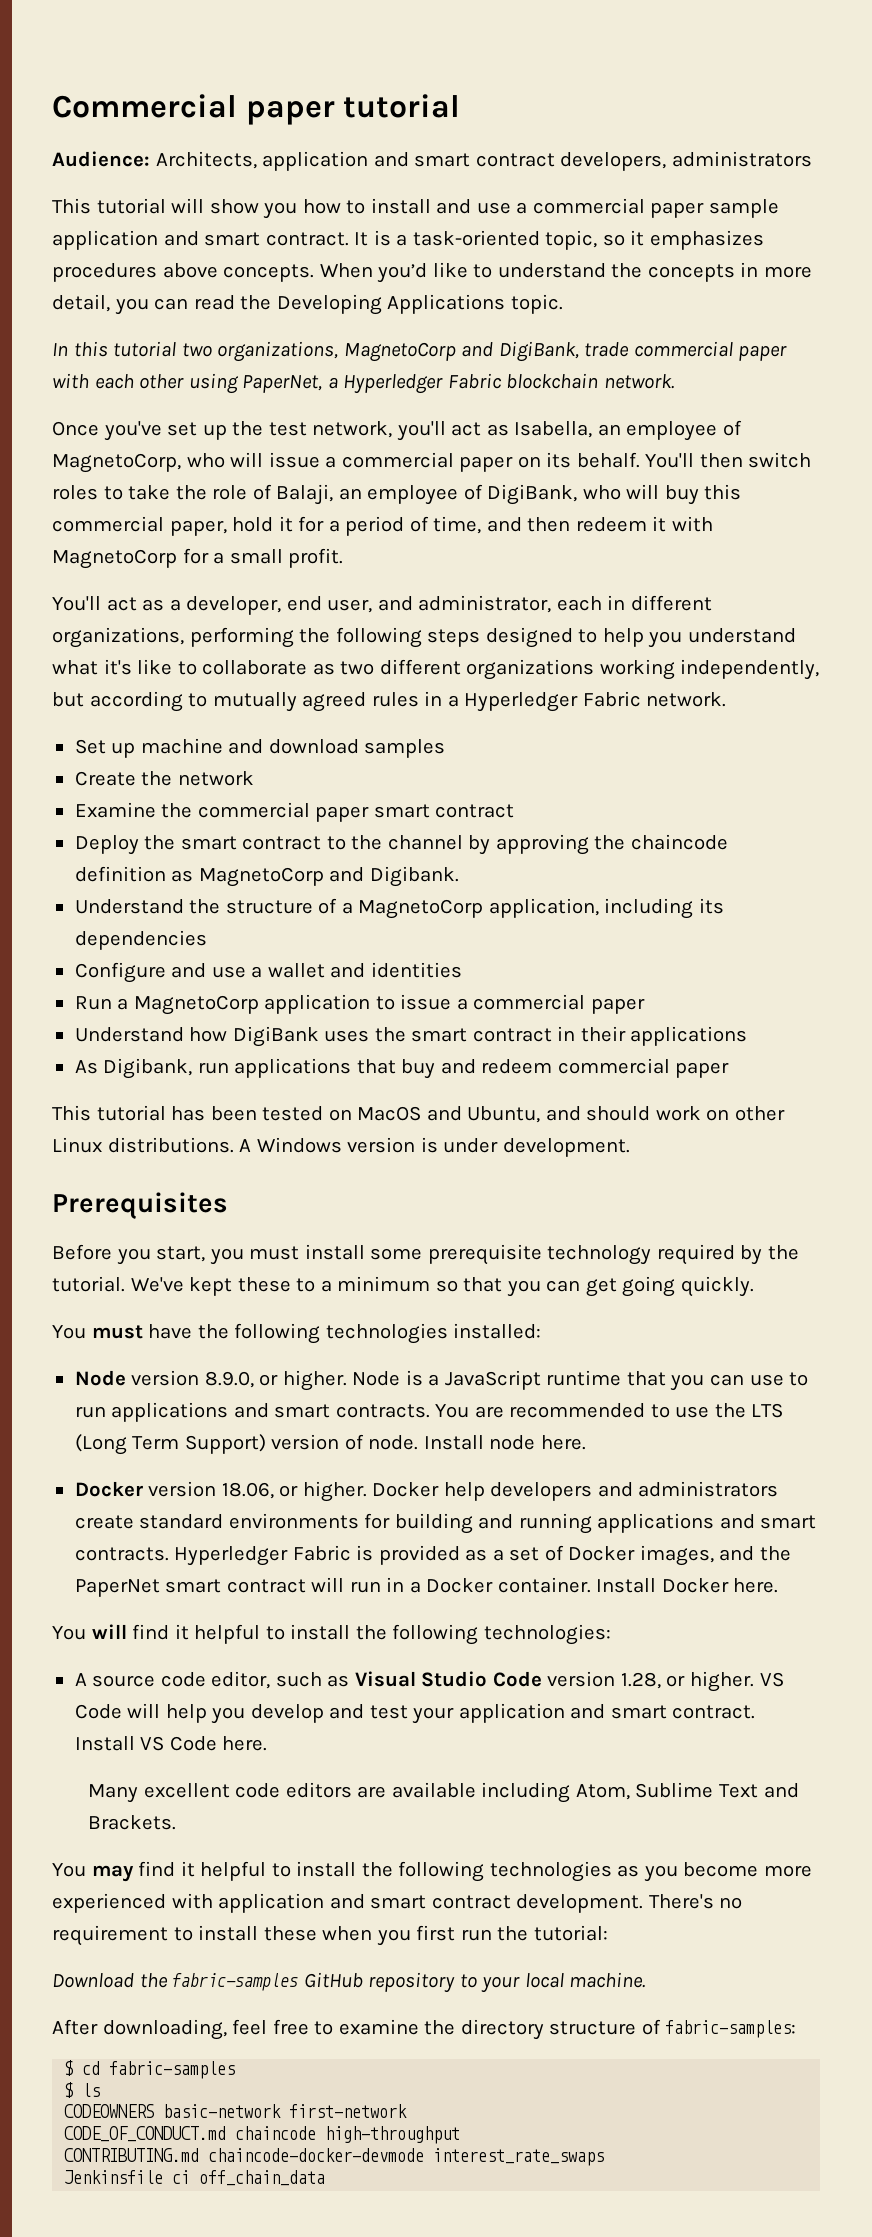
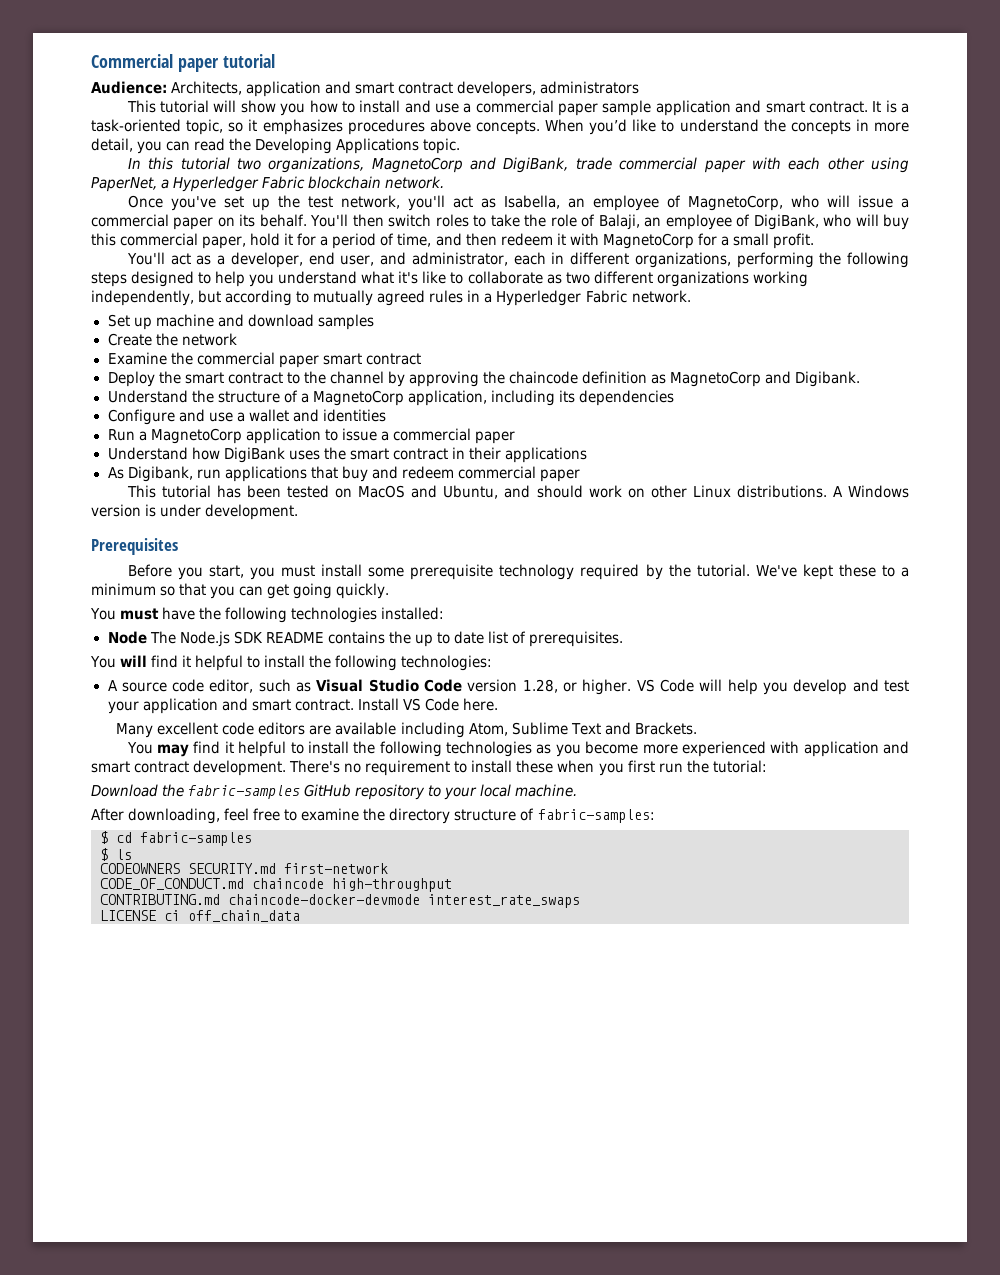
[131,1370,809,1391] [74,1402,784,1422] [74,1434,586,1455] [74,1481,779,1502] [74,1513,817,1534] [74,1545,791,1566] [74,1577,779,1597] version 8.9.0, or higher. Node is a JavaScript runtime that you can use to run applications and smart contracts. You are recommended to use the LTS (Long Term Support) version of node. Install node here. // Docker version 18.06, or higher. Docker help developers and administrators create standard environments for building and running applications and smart contracts. Hyperledger Fabric is provided as a set of Docker images, and the PaperNet smart contract will run in a Docker container. Install Docker here. -> [149,631,624,647] The Node.js SDK README contains the up to date list of prerequisites.
[163,2104,282,2118] basic-network -> [188,863,276,874] SECURITY.md
[64,2170,164,2184] Jenkinsfile -> [100,910,156,921] LICENSE

